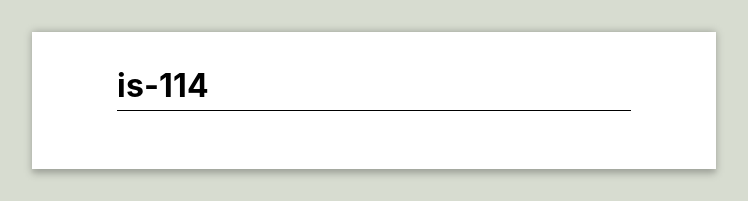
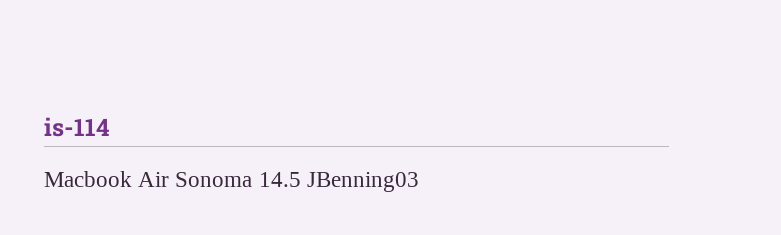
(209, 84) none -> [44,171,419,192] // Macbook Air Sonoma 14.5 JBenning03

